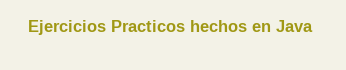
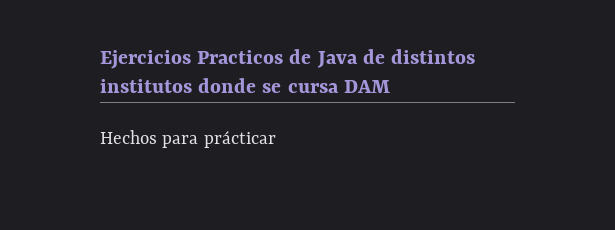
[190,20,313,32] hechos en Java -> [289,49,476,68] [100,78,390,93] [100,130,276,148] de Java de distintos institutos donde se cursa DAM // Hechos para prácticar

